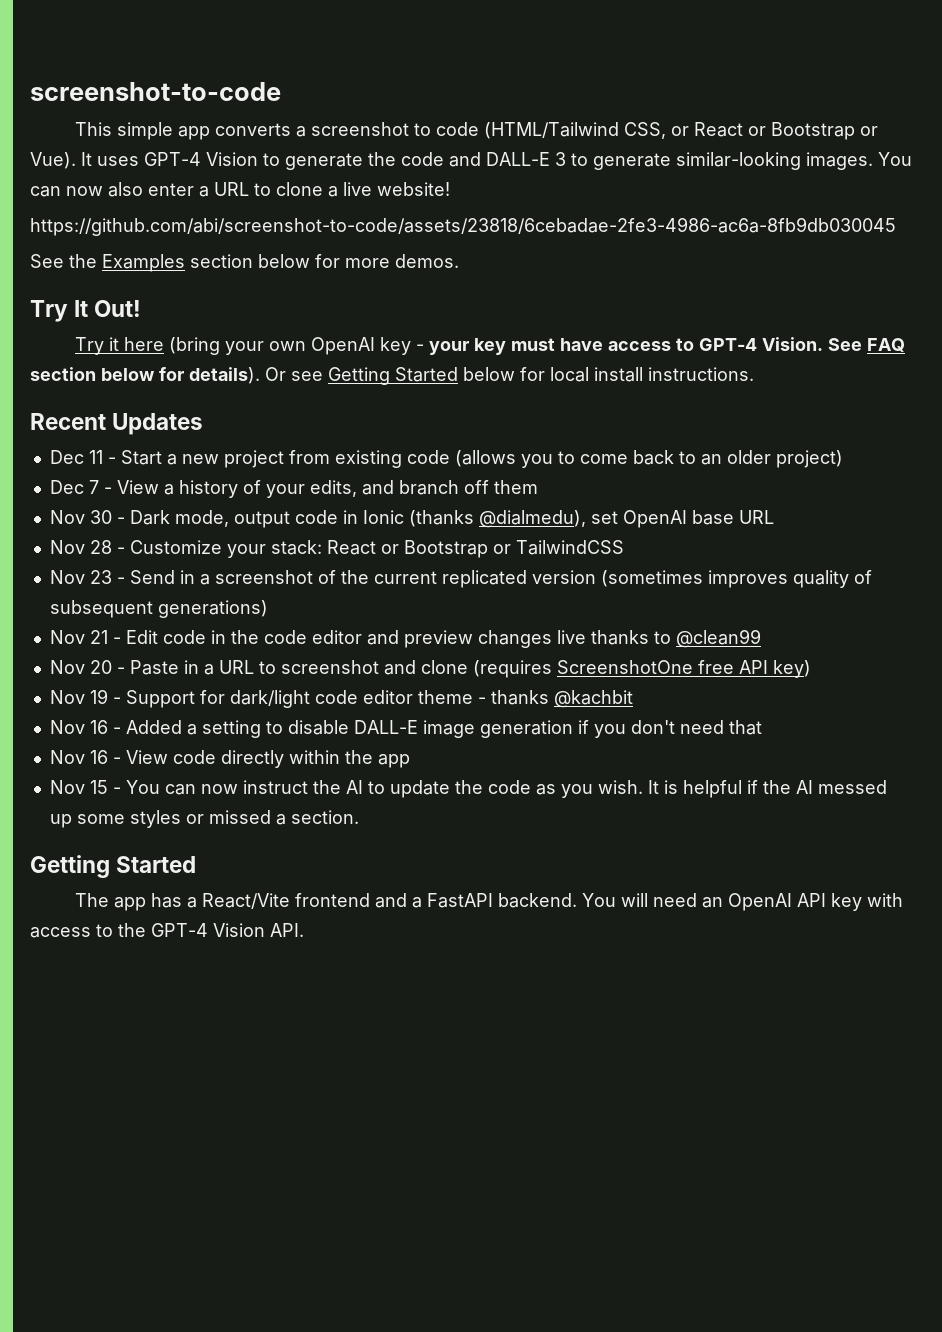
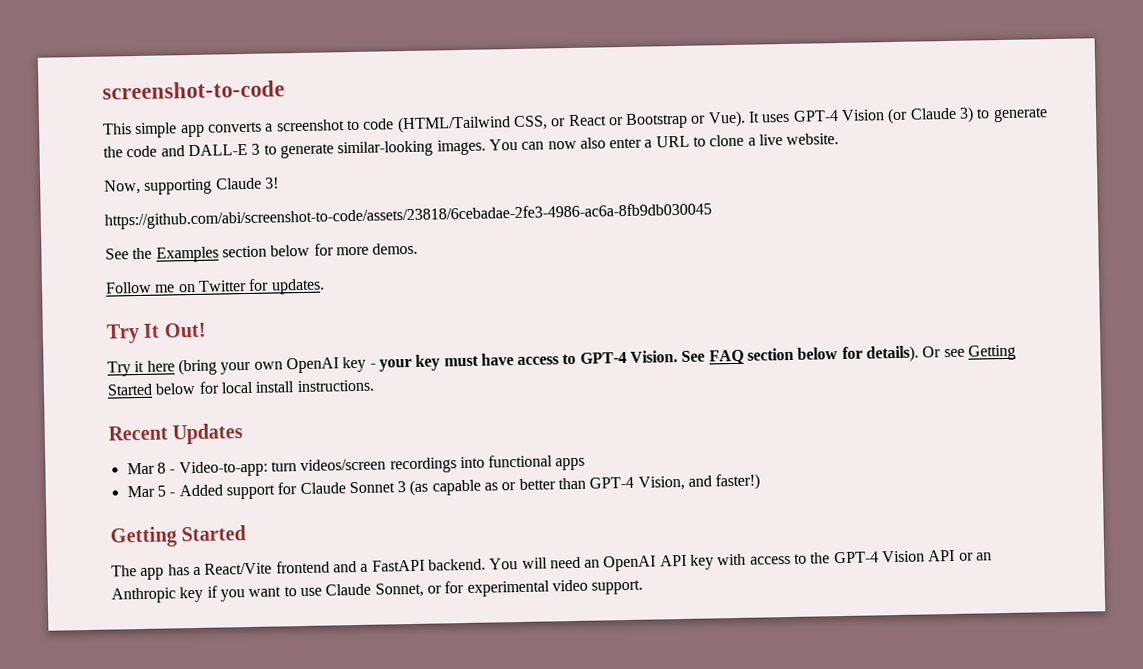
(258, 159) none -> [887,106,975,125] (or Claude 3)
[377,182,450,196] website! -> [786,133,840,145] [104,177,279,195] website. // Now, supporting Claude 3!
(459, 261) none -> [105,278,325,295] // Follow me on Twitter for updates.
[49,450,843,468] [49,480,538,498] [49,510,774,528] [49,540,624,558] [49,570,872,588] [49,600,268,618] [49,629,761,648] [49,660,811,678] [49,689,633,708] [49,720,762,738] [49,750,410,768] [49,780,887,798] [49,810,359,828] Dec 11 - Start a new project from existing code (allows you to come back to an older project) // Dec 7 - View a history of your edits, and branch off them // Nov 30 - Dark mode, output code in Ionic (thanks @dialmedu), set OpenAI base URL // Nov 28 - Customize your stack: React or Bootstrap or TailwindCSS // Nov 23 - Send in a screenshot of the current replicated version (sometimes improves quality of subsequent generations) // Nov 21 - Edit code in the code editor and preview changes live thanks to @clean99 // Nov 20 - Paste in a URL to screenshot and clone (requires ScreenshotOne free API key) // Nov 19 - Support for dark/light code editor theme - thanks @kachbit // Nov 16 - Added a setting to disable DALL-E image generation if you don't need that // Nov 16 - View code directly within the app // Nov 15 - You can now instruct the AI to update the code as you wish. It is helpful if the AI messed up some styles or missed a section. -> [126,454,586,478] [126,473,761,500] Mar 8 - Video-to-app: turn videos/screen recordings into functional apps // Mar 5 - Added support for Claude Sonnet 3 (as capable as or better than GPT-4 Vision, and faster!)
[270,923,304,937] API. -> [928,549,993,562] [111,579,644,604] API or an Anthropic key if you want to use Claude Sonnet, or for experimental video support.

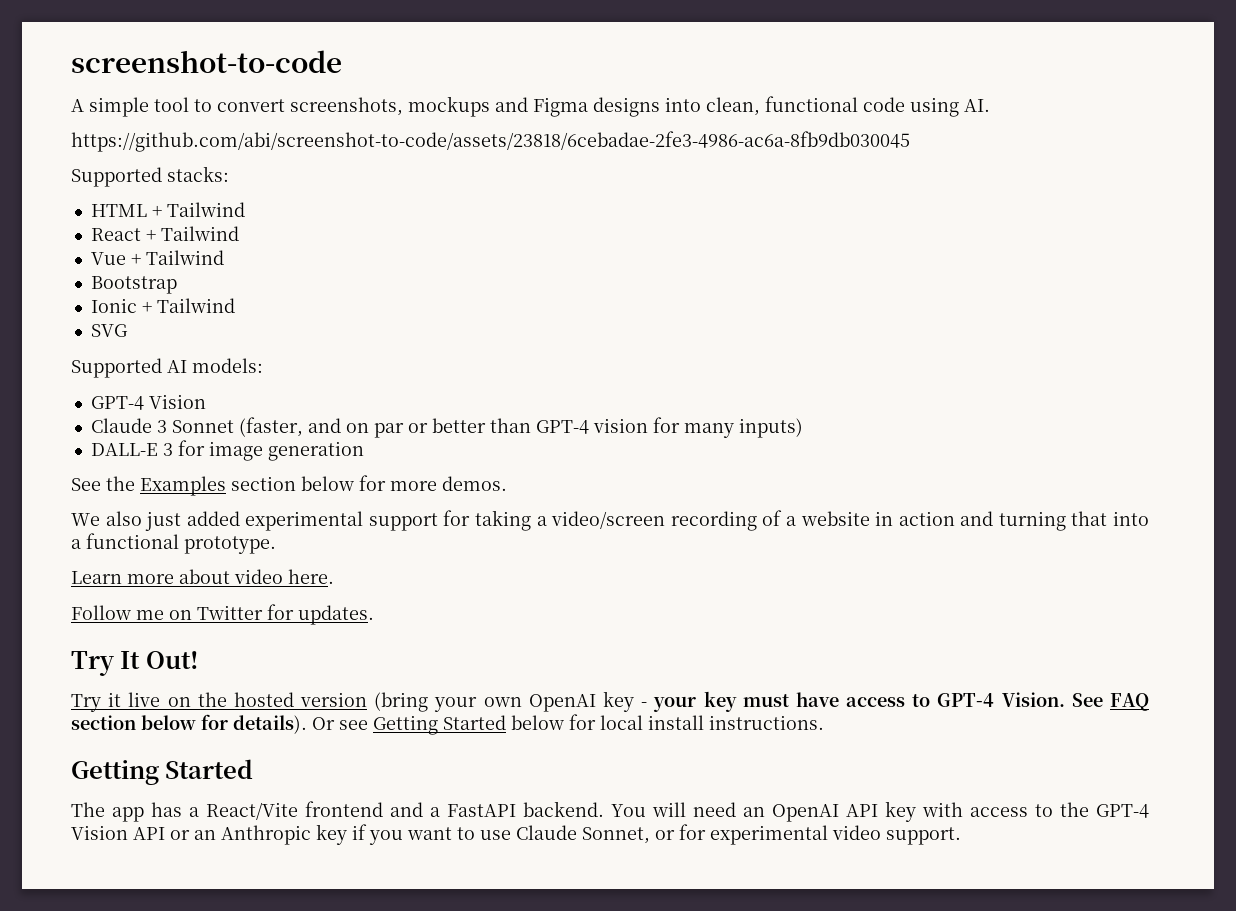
[103,106,1048,139] [103,133,840,159] [104,177,279,195] [104,202,712,230] This simple app converts a screenshot to code (HTML/Tailwind CSS, or React or Bootstrap or Vue). It uses GPT-4 Vision (or Claude 3) to generate the code and DALL-E 3 to generate similar-looking images. You can now also enter a URL to clone a live website. // Now, supporting Claude 3! // https://github.com/abi/screenshot-to-code/assets/23818/6cebadae-2fe3-4986-ac6a-8fb9db030045 -> [71,96,990,117] [71,131,910,152] [71,166,229,187] [90,202,245,217] [90,226,239,241] [90,250,224,265] [90,276,177,294] [90,298,235,313] [90,324,128,337] [71,358,263,378] [90,394,206,410] [90,417,803,438] [90,440,364,461] A simple tool to convert screenshots, mockups and Figma designs into clean, functional code using AI. // https://github.com/abi/screenshot-to-code/assets/23818/6cebadae-2fe3-4986-ac6a-8fb9db030045 // Supported stacks: // HTML + Tailwind // React + Tailwind // Vue + Tailwind // Bootstrap // Ionic + Tailwind // SVG // Supported AI models: // GPT-4 Vision // Claude 3 Sonnet (faster, and on par or better than GPT-4 vision for many inputs) // DALL-E 3 for image generation
(419, 248) none -> [71,510,1149,531] [71,533,276,554] [71,569,334,584] // We also just added experimental support for taking a video/screen recording of a website in action and turning that into a functional prototype. // Learn more about video here.
[146,360,175,372] here -> [128,692,368,707] live on the hosted version
[108,423,244,445] [126,454,586,478] [126,473,761,500] // Recent Updates // Mar 8 - Video-to-app: turn videos/screen recordings into functional apps // Mar 5 - Added support for Claude Sonnet 3 (as capable as or better than GPT-4 Vision, and faster!) -> (824, 722) none

